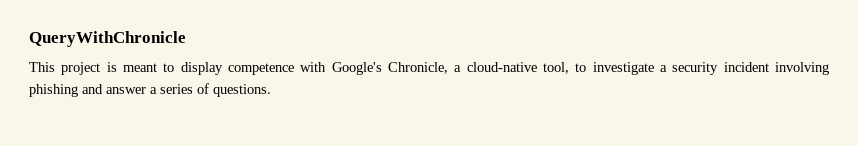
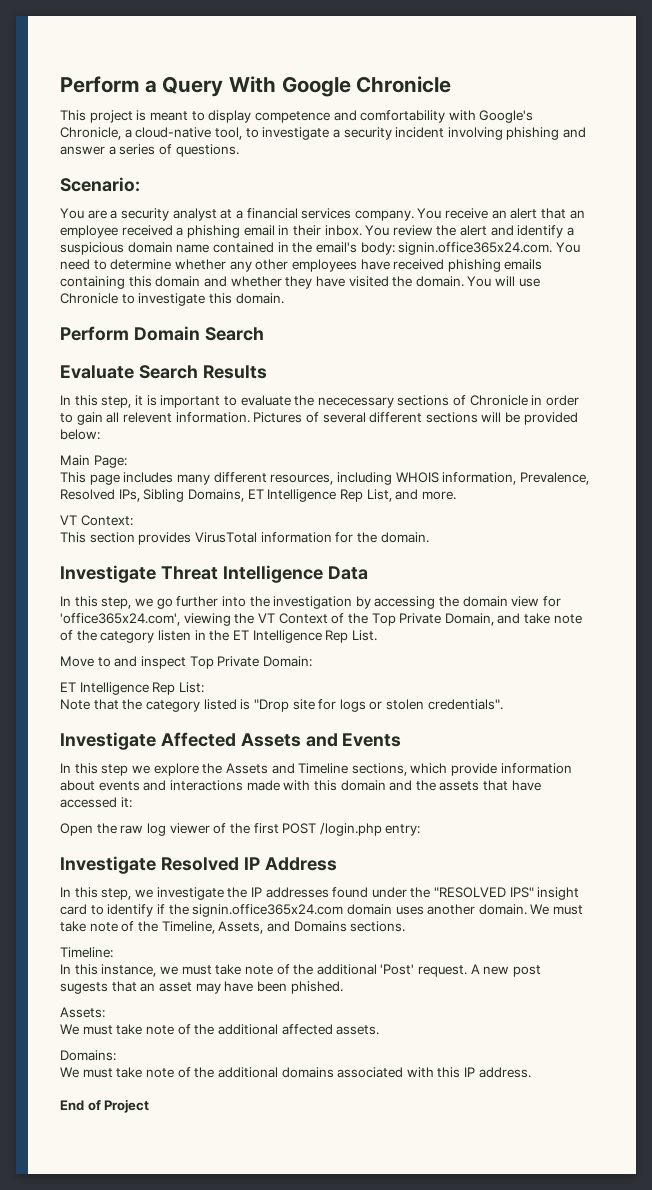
[29,31,186,47] QueryWithChronicle -> [60,76,452,97] Perform a Query With Google Chronicle
(294, 69) none -> [333,110,446,123] and comfortability
(271, 90) none -> [60,177,140,192] [60,208,585,221] [60,225,575,238] [60,242,580,255] [60,259,543,272] [60,276,540,289] [60,293,284,306] [60,326,264,341] [60,365,267,379] [60,395,580,408] [60,412,578,425] [60,429,100,440] [60,455,127,468] [60,472,589,485] [60,489,456,502] [60,515,133,526] [60,532,429,545] [60,565,368,583] [60,596,562,609] [60,613,582,626] [60,630,377,643] [60,656,312,669] [60,682,204,695] [60,699,503,712] [60,732,402,750] [60,763,572,776] [60,780,541,791] [60,797,132,808] [60,823,421,836] [60,856,337,874] [60,887,580,900] [60,904,584,917] [60,921,406,934] [60,947,113,958] [60,964,542,977] [60,981,343,994] [60,1007,105,1018] [60,1024,380,1035] [60,1050,116,1061] [60,1067,531,1078] [60,1099,150,1113] // Scenario: // You are a security analyst at a financial services company. You receive an alert that an employee received a phishing email in their inbox. You review the alert and identify a suspicious domain name contained in the email's body: signin.office365x24.com. You need to determine whether any other employees have received phishing emails containing this domain and whether they have visited the domain. You will use Chronicle to investigate this domain. // Perform Domain Search // Evaluate Search Results // In this step, it is important to evaluate the nececessary sections of Chronicle in order to gain all relevent information. Pictures of several different sections will be provided below: // Main Page: // This page includes many different resources, including WHOIS information, Prevalence, Resolved IPs, Sibling Domains, ET Intelligence Rep List, and more. // VT Context: // This section provides VirusTotal information for the domain. // Investigate Threat Intelligence Data // In this step, we go further into the investigation by accessing the domain view for 'office365x24.com', viewing the VT Context of the Top Private Domain, and take note of the category listen in the ET Intelligence Rep List. // Move to and inspect Top Private Domain: // ET Intelligence Rep List: // Note that the category listed is "Drop site for logs or stolen credentials". // Investigate Affected Assets and Events // In this step we explore the Assets and Timeline sections, which provide information about events and interactions made with this domain and the assets that have accessed it: // Open the raw log viewer of the first POST /login.php entry: // Investigate Resolved IP Address // In this step, we investigate the IP addresses found under the "RESOLVED IPS" insight card to identify if the signin.office365x24.com domain uses another domain. We must take note of the Timeline, Assets, and Domains sections. // Timeline: // In this instance, we must take note of the additional 'Post' request. A new post sugests that an asset may have been phished. // Assets: // We must take note of the additional affected assets. // Domains: // We must take note of the additional domains associated with this IP address. // End of Project

